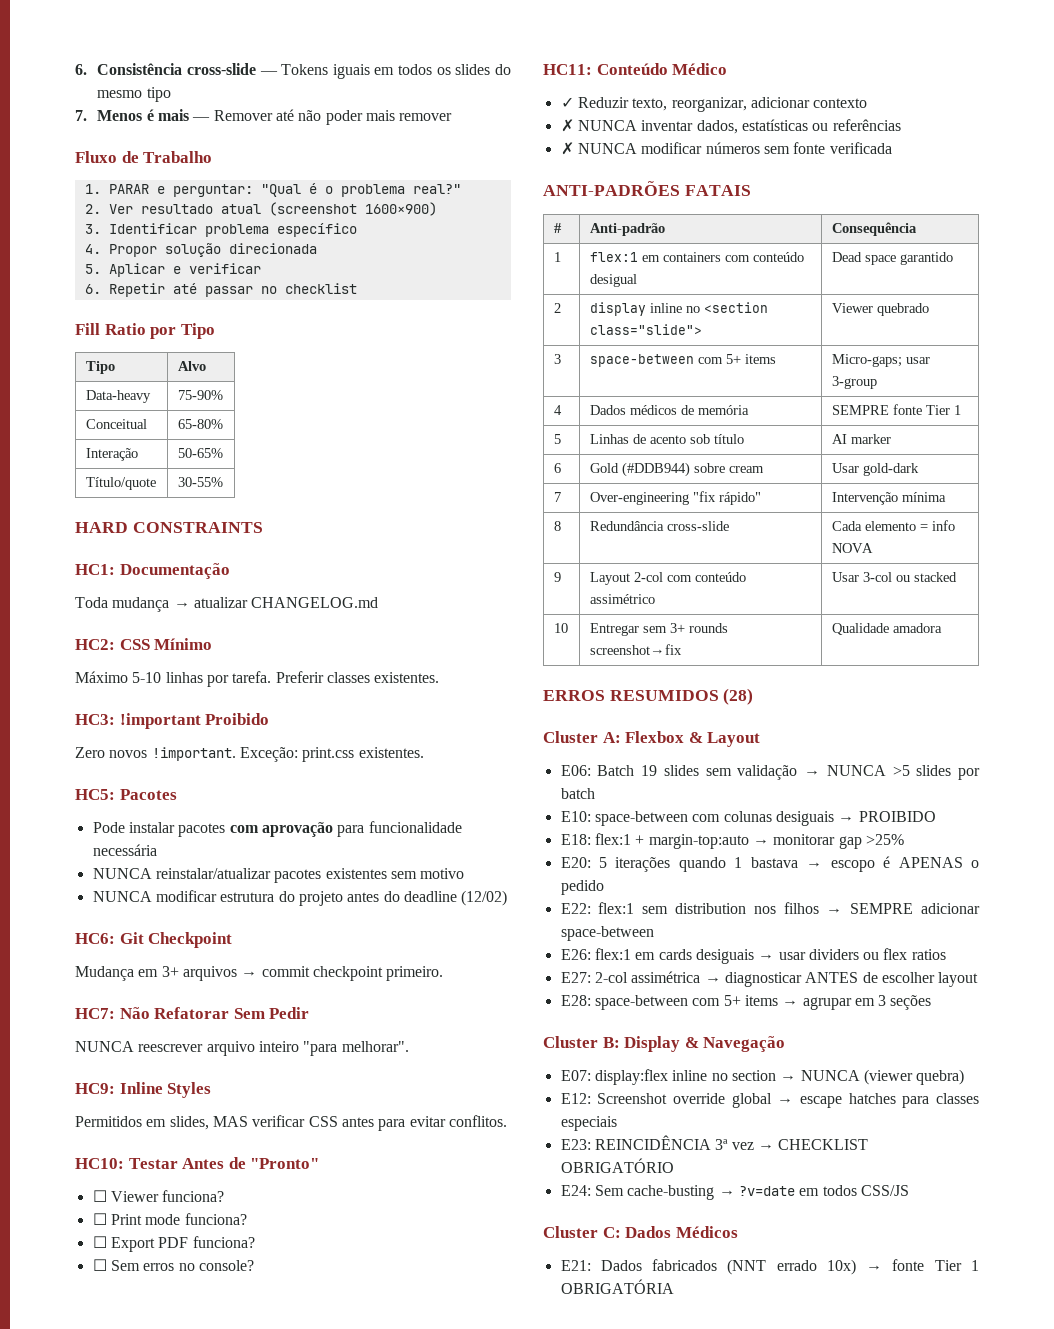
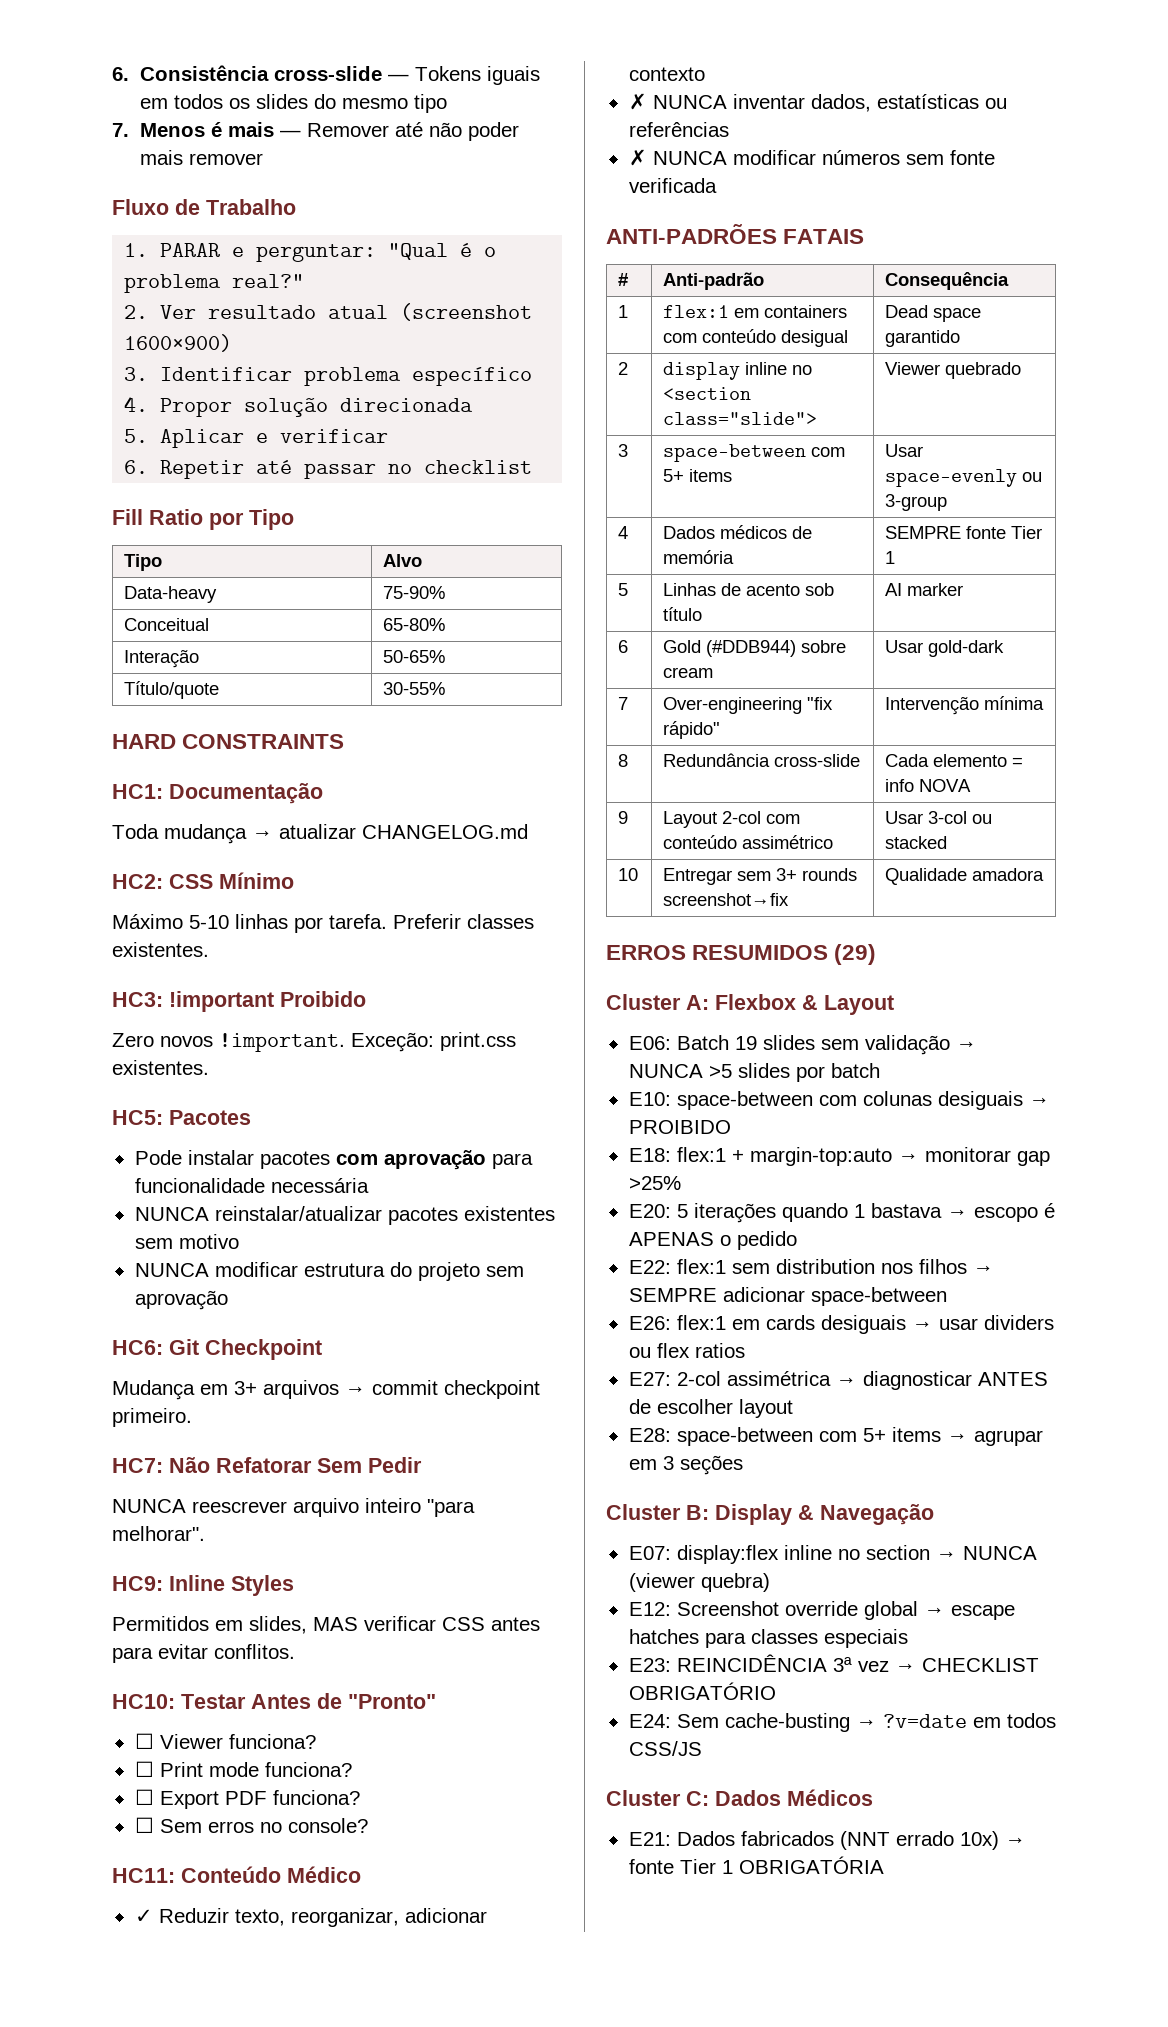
[347,890,508,906] antes do deadline (12/02) -> [485,1266,524,1277] [134,1290,228,1310] sem aprovação
[831,354,930,367] Micro-gaps; usar -> [885,444,924,457] [885,469,1043,487] Usar space-evenly ou
[723,688,754,705] (28) -> [834,944,877,965] (29)

